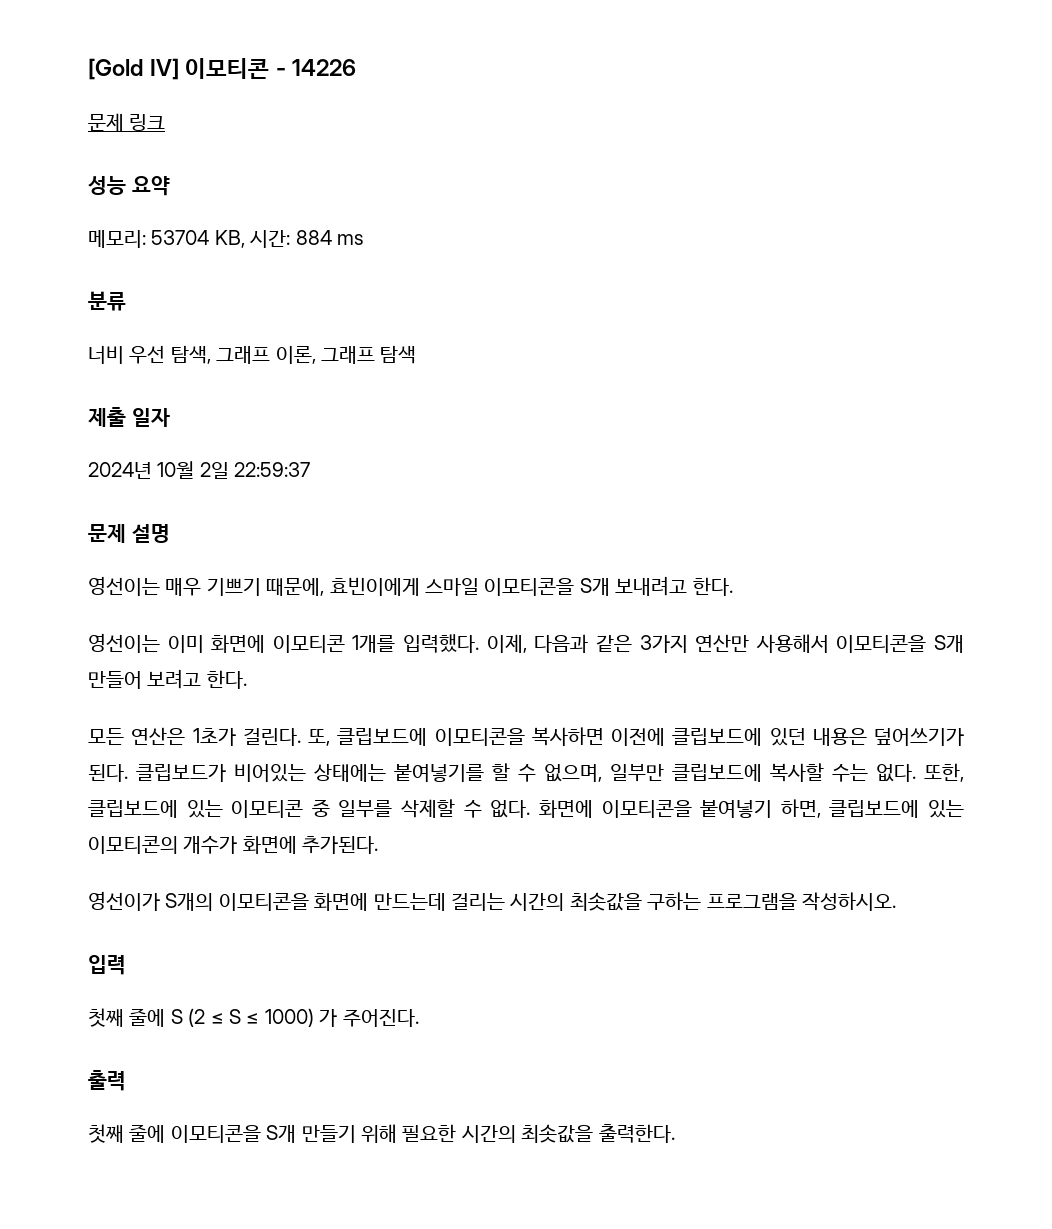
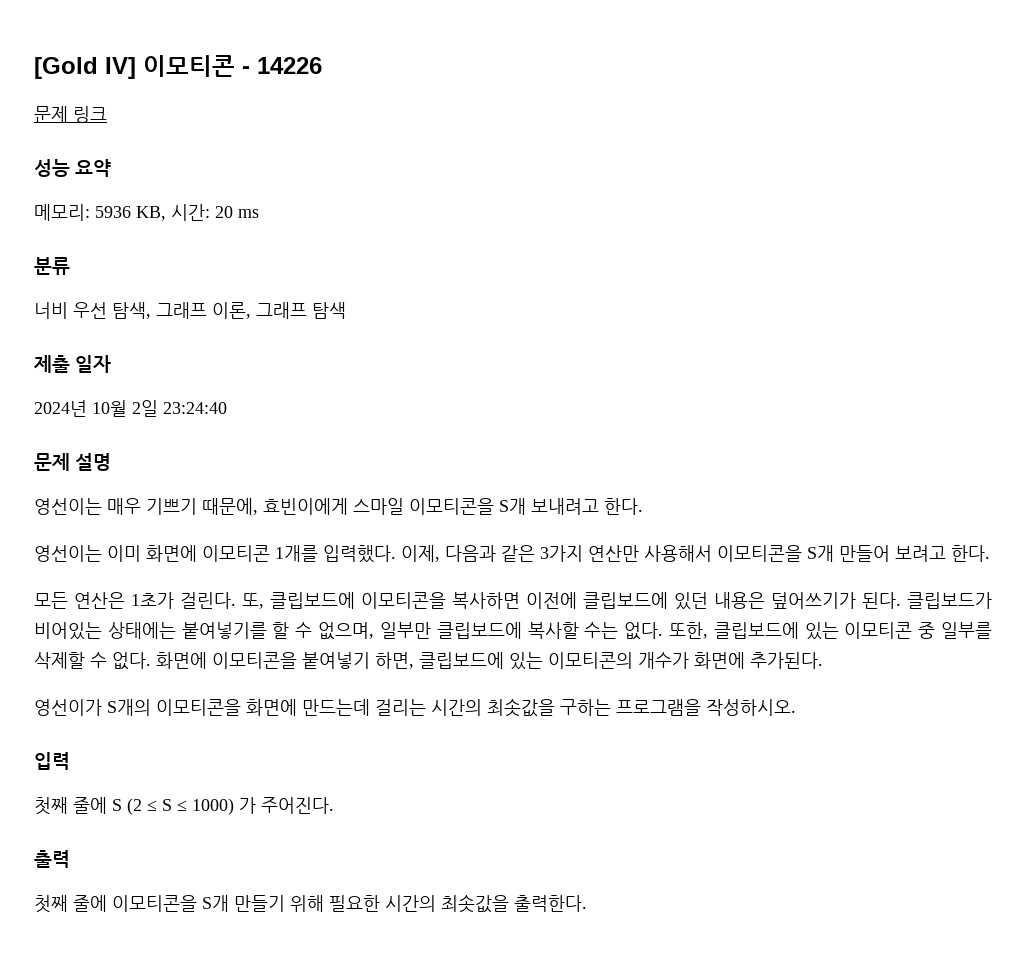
[151,230,210,245] 53704 -> [95,206,131,218] 5936
[295,230,332,245] 884 -> [215,206,233,218] 20
[234,462,311,477] 22:59:37 -> [163,402,227,414] 23:24:40

